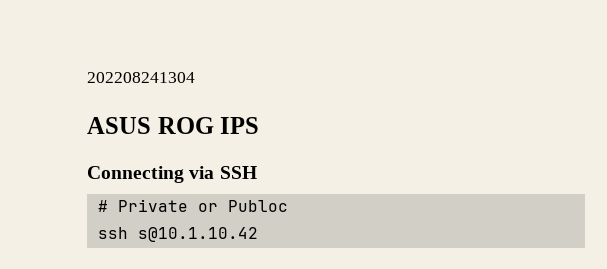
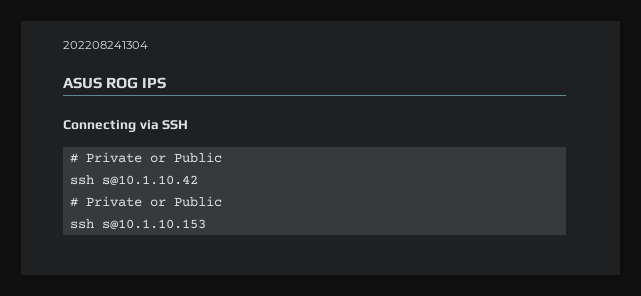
[227,200,288,212] Publoc -> [173,152,222,163] Public
(258, 234) none -> [69,196,222,207] [69,219,206,230] // # Private or Public // ssh s@10.1.10.153

